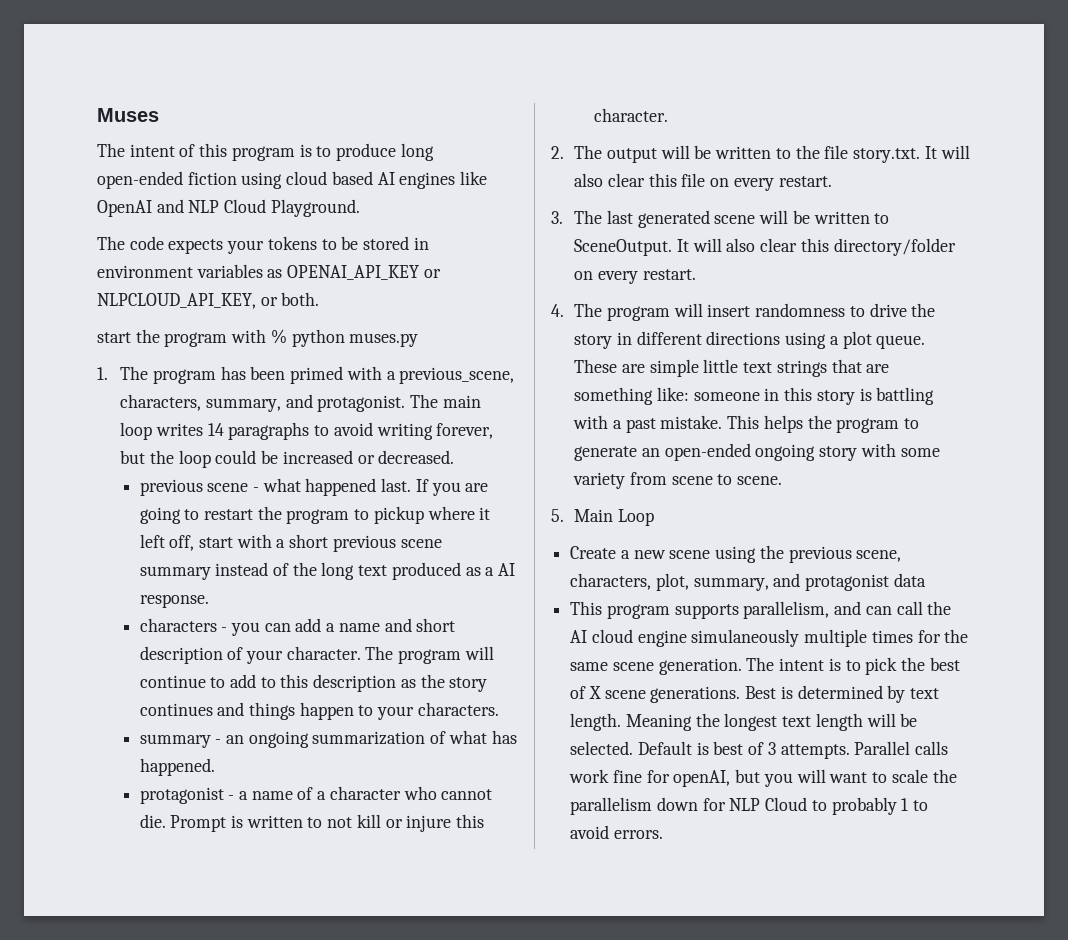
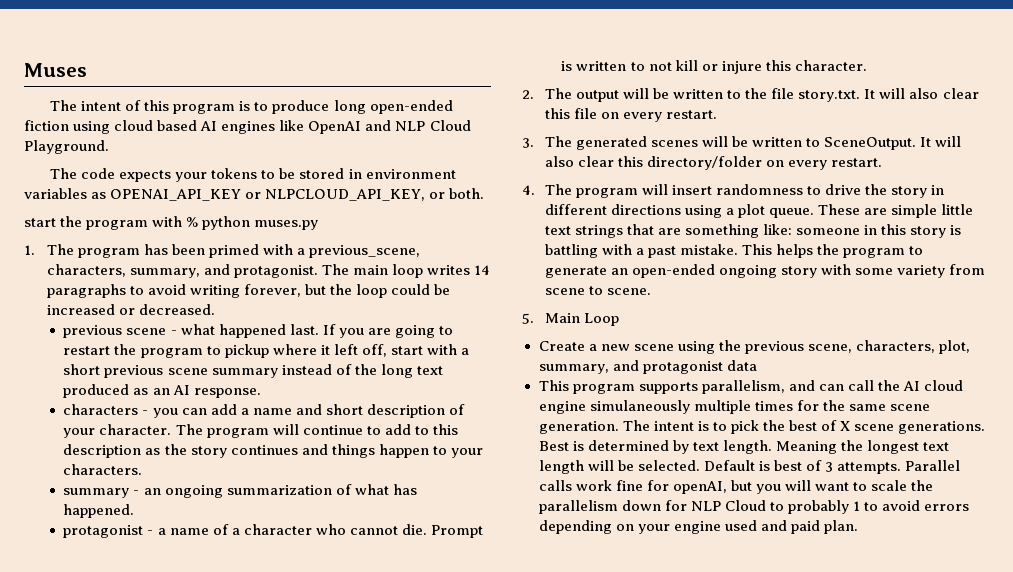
[485,567,495,576] a -> [152,388,170,395] an
[607,210,756,228] last generated scene -> [575,136,699,150] generated scenes
[613,830,663,839] errors. -> [924,504,970,511] [538,520,858,534] errors depending on your engine used and paid plan.

